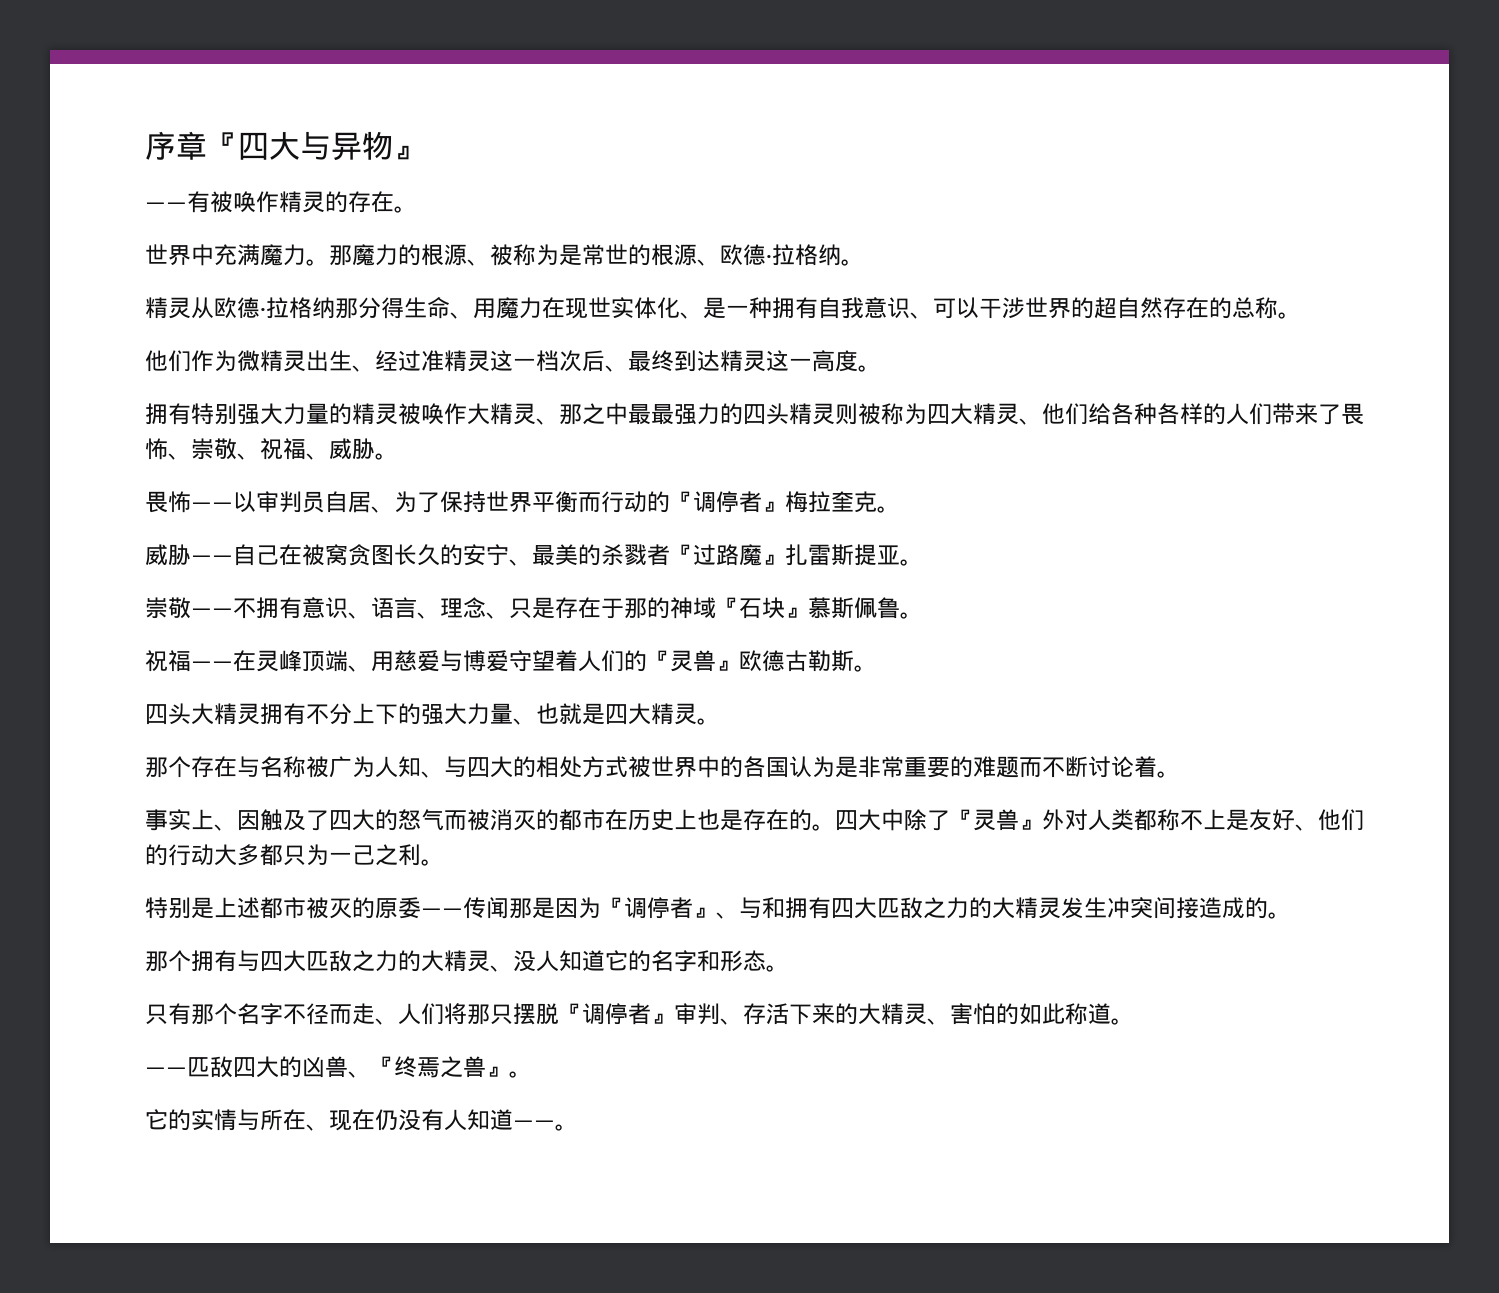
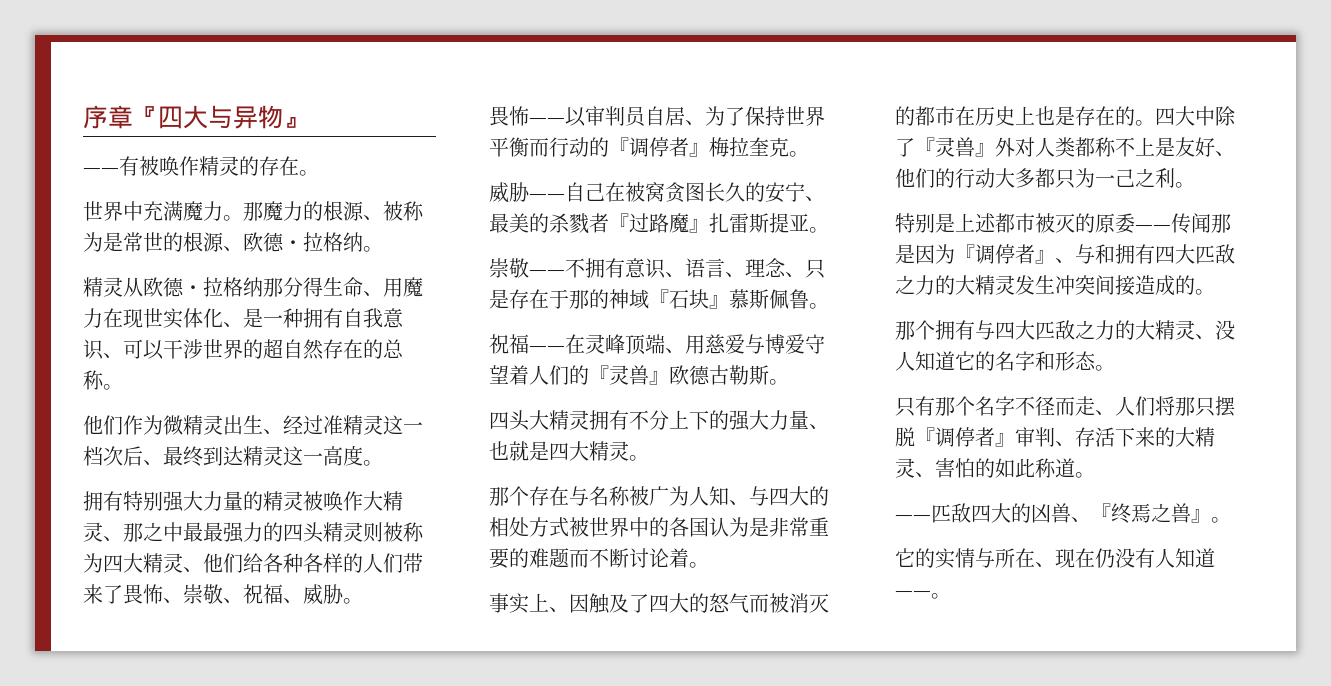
[766,255,772,263] · -> [283,240,303,250] ・
[260,308,266,316] · -> [183,285,203,295] ・

